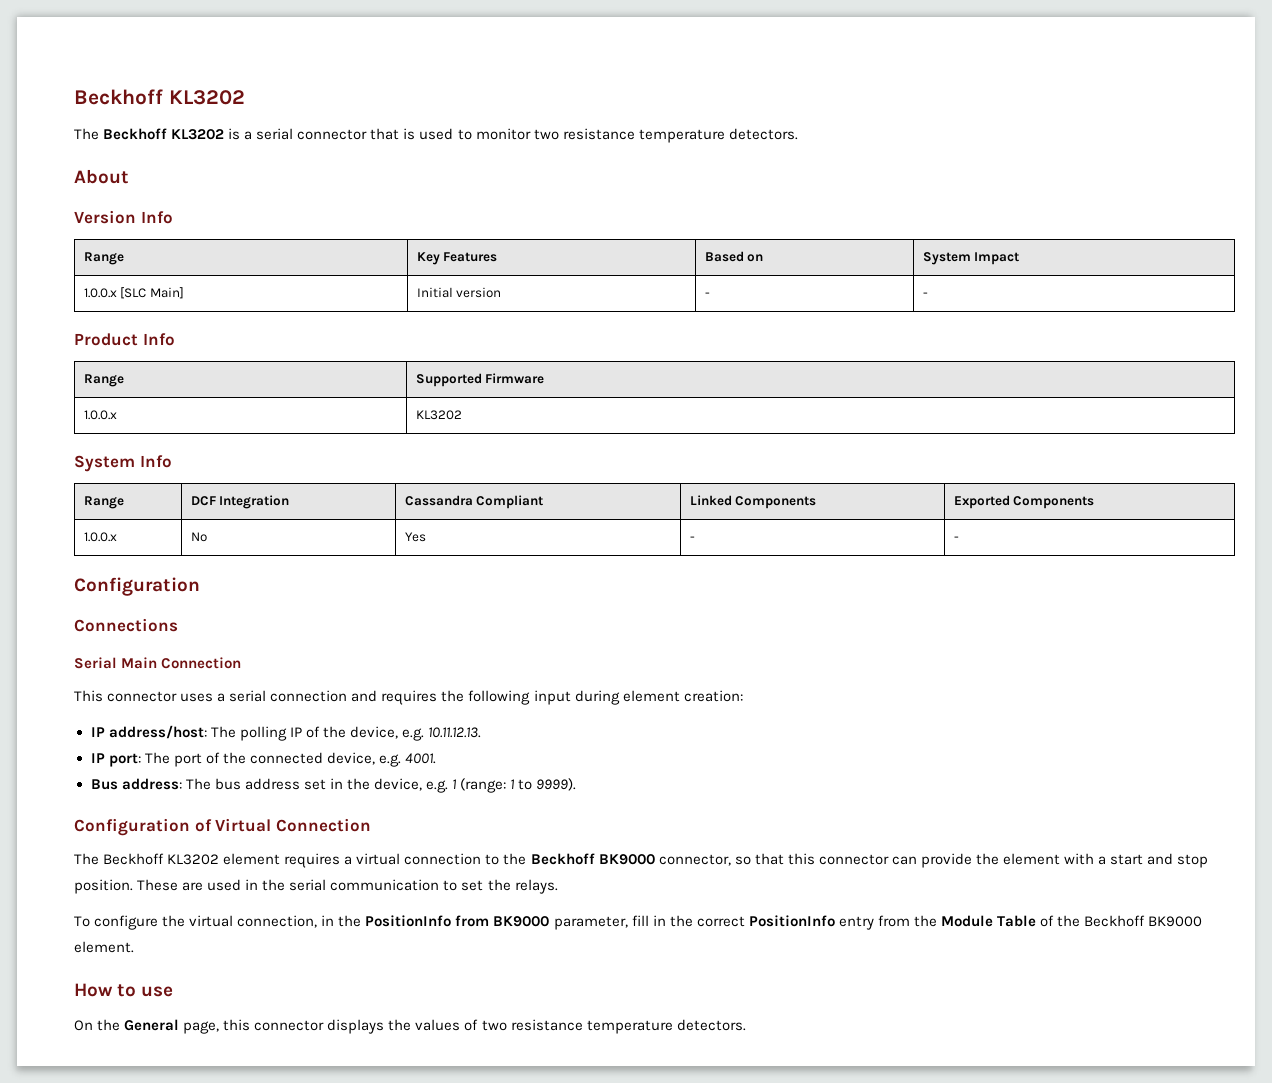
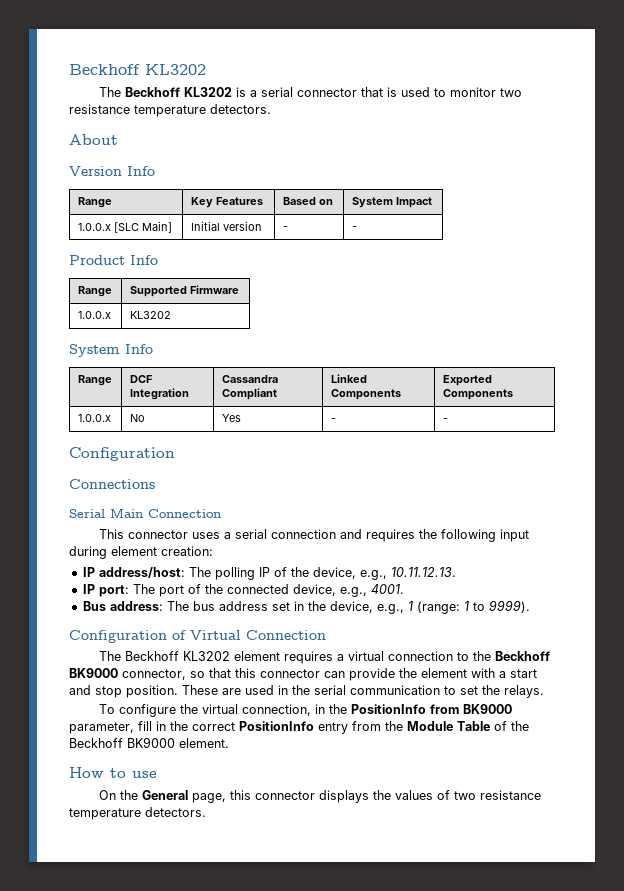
[401,728,424,741] e.g. -> [359,570,387,580] e.g.,
[378,754,401,767] e.g. -> [339,587,367,597] e.g.,
[425,780,448,793] e.g. -> [376,604,404,614] e.g.,

